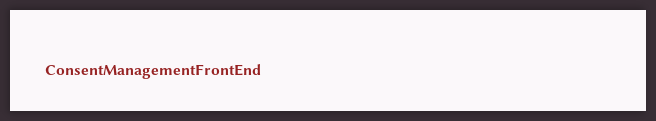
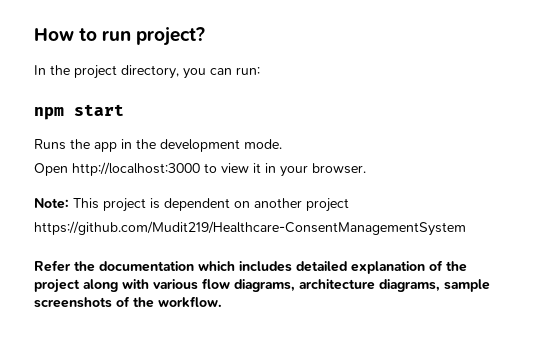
[45,64,261,79] ConsentManagementFrontEnd -> [34,27,206,46] [34,65,260,79] [34,104,124,120] [34,139,282,152] [34,162,366,177] [34,198,349,212] [34,221,466,236] [34,260,467,274] [34,278,490,293] [34,296,222,308] How to run project? // In the project directory, you can run: // npm start // Runs the app in the development mode. // Open http://localhost:3000 to view it in your browser. // Note: This project is dependent on another project https://github.com/Mudit219/Healthcare-ConsentManagementSystem // Refer the documentation which includes detailed explanation of the project along with various flow diagrams, architecture diagrams, sample screenshots of the workflow.

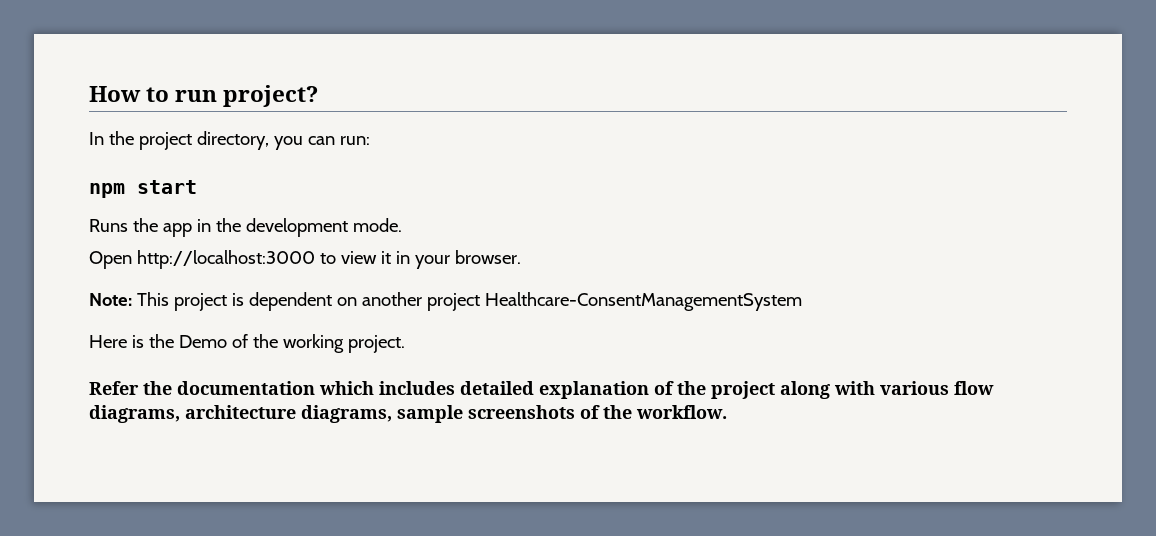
[34,221,466,236] https://github.com/Mudit219/Healthcare-ConsentManagementSystem -> [484,292,802,311] [89,334,405,353] Healthcare-ConsentManagementSystem // Here is the Demo of the working project.

